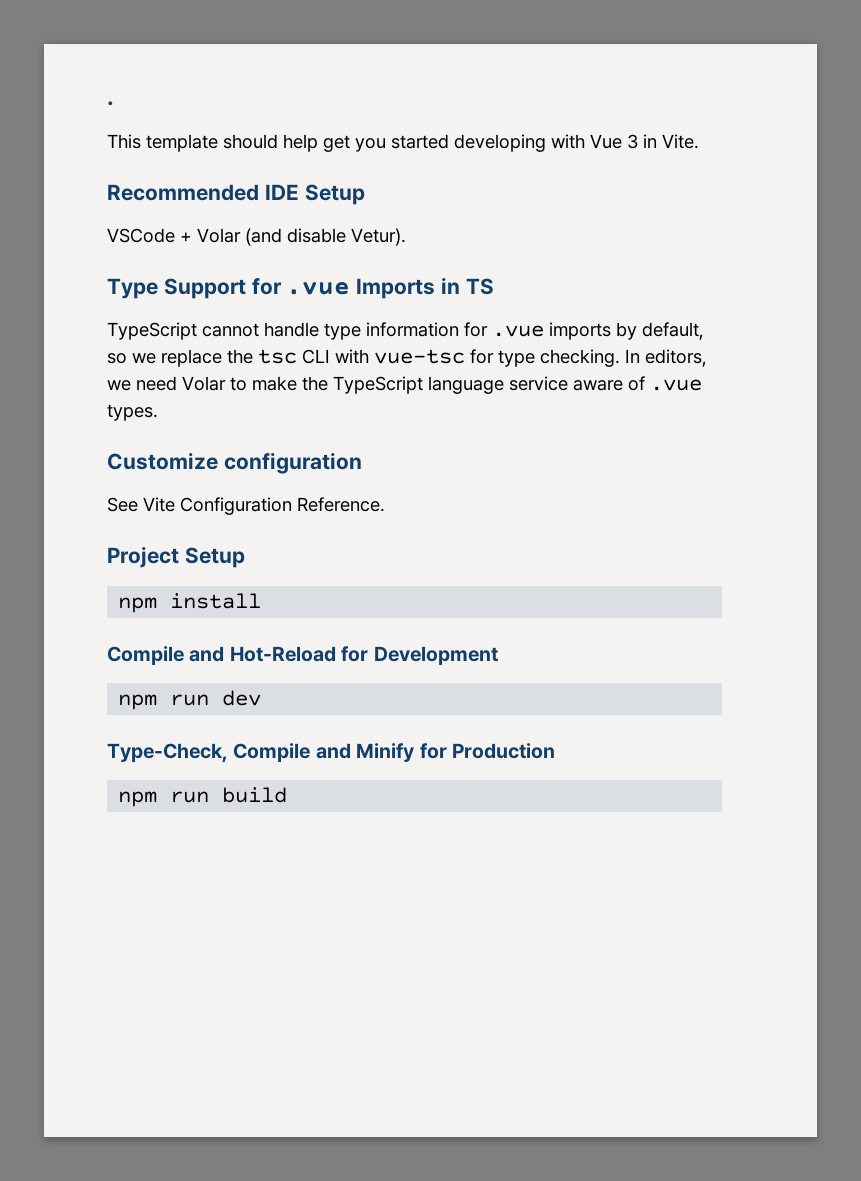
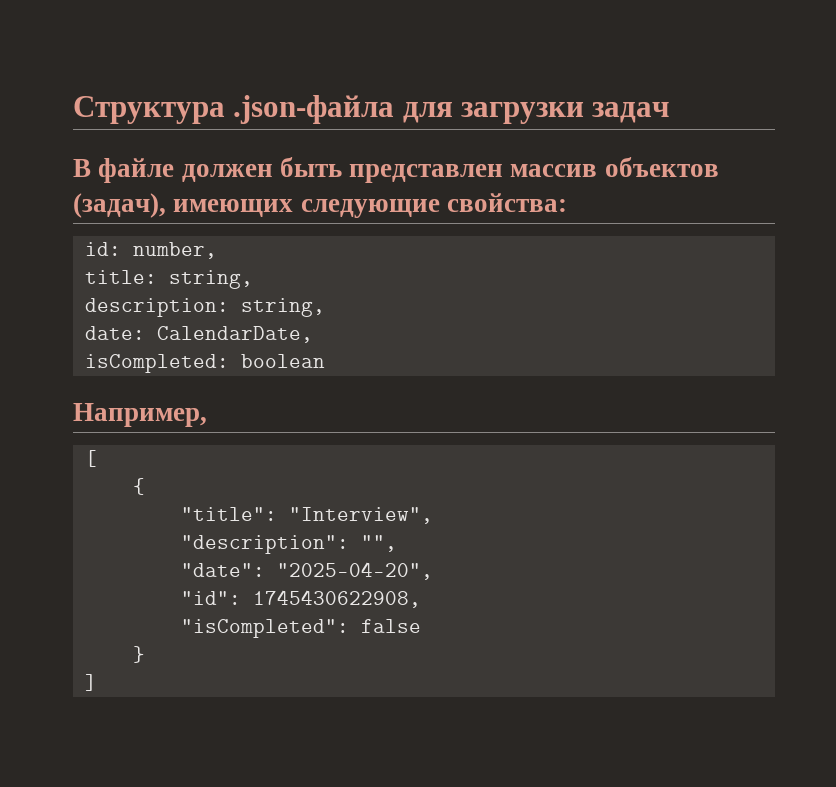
[107,101,114,106] [107,134,699,152] [107,184,365,205] [107,228,406,246] [107,277,494,299] [107,322,704,340] [107,349,707,367] [107,376,702,394] [107,404,158,421] [107,452,362,474] [107,497,385,515] [107,546,245,568] [118,593,262,613] [107,646,498,665] [118,690,262,710] [107,743,555,763] [118,787,288,807] . // This template should help get you started developing with Vue 3 in Vite. // Recommended IDE Setup // VSCode + Volar (and disable Vetur). // Type Support for .vue Imports in TS // TypeScript cannot handle type information for .vue imports by default, so we replace the tsc CLI with vue-tsc for type checking. In editors, we need Volar to make the TypeScript language service aware of .vue types. // Customize configuration // See Vite Configuration Reference. // Project Setup // npm install // Compile and Hot-Reload for Development // npm run dev // Type-Check, Compile and Minify for Production // npm run build -> [73,95,670,124] [73,157,719,183] [73,193,567,218] [85,242,217,259] [85,270,253,289] [85,298,325,317] [85,326,313,343] [85,354,325,373] [73,403,207,427] [85,450,97,467] [133,478,145,495] [181,507,433,524] [181,535,397,554] [181,562,433,580] [181,590,421,608] [181,619,421,638] [133,646,145,663] [85,674,97,691] Структура .json-файла для загрузки задач // В файле должен быть представлен массив объектов (задач), имеющих следующие свойства: // id: number, // title: string, // description: string, // date: CalendarDate, // isCompleted: boolean // Например, // [ // { // "title": "Interview", // "description": "", // "date": "2025-04-20", // "id": 1745430622908, // "isCompleted": false // } // ]

